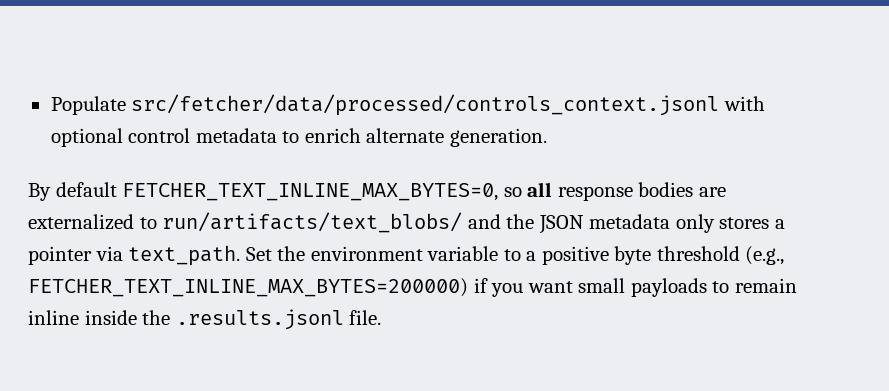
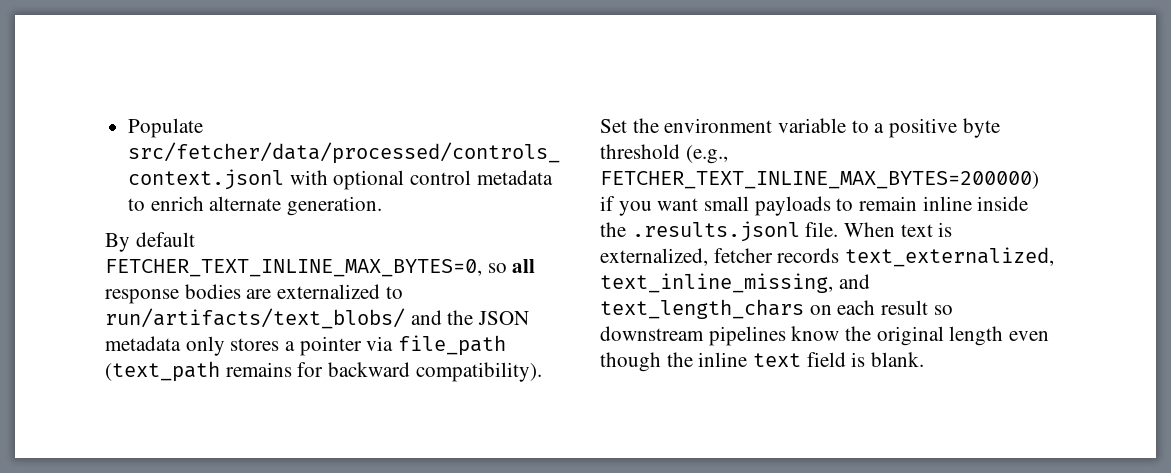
[128,245,241,266] text_path. -> [398,335,507,356] [105,361,542,382] file_path (text_path remains for backward compatibility).
(382, 317) none -> [844,222,953,237] [600,247,1055,267] [600,273,870,293] [600,299,953,319] [600,326,1050,346] [600,352,925,372] When text is externalized, fetcher records text_externalized, text_inline_missing, and text_length_chars on each result so downstream pipelines know the original length even though the inline text field is blank.

